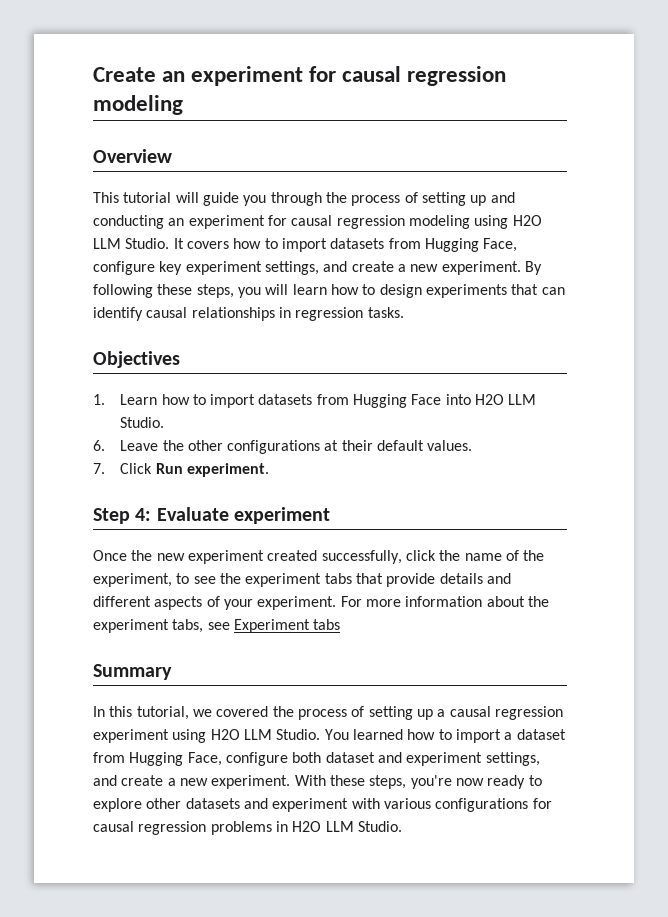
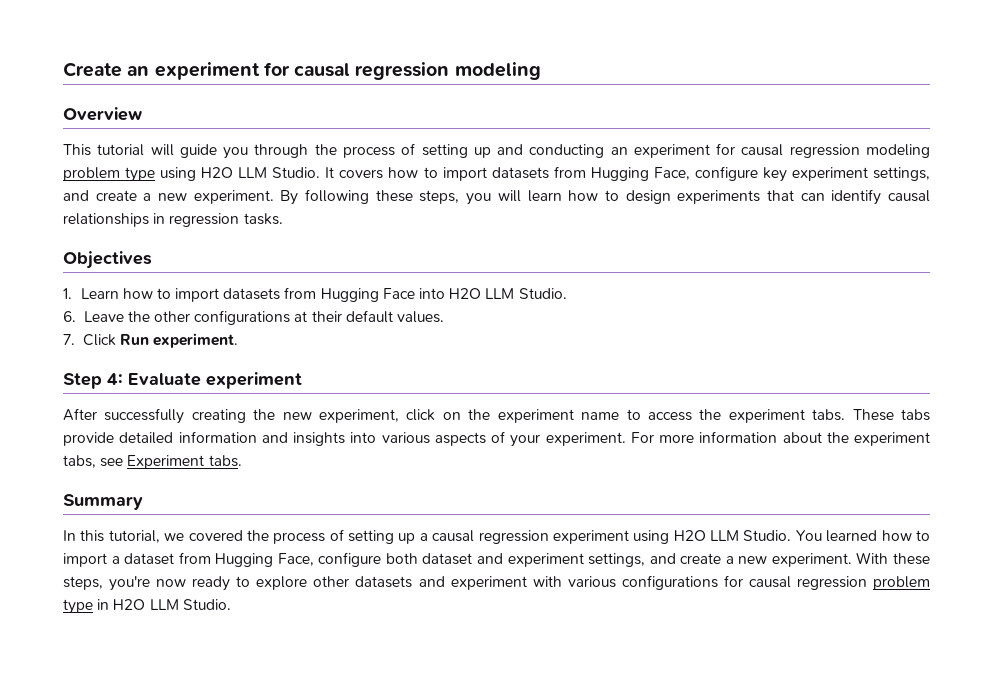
(470, 222) none -> [63,167,156,182] problem type
[93,550,545,564] [93,573,511,587] [93,596,151,607] Once the new experiment created successfully, click the name of the experiment, to see the experiment tabs that provide details and different -> [63,408,930,424] [63,431,430,446] After successfully creating the new experiment, click on the experiment name to access the experiment tabs. These tabs provide detailed information and insights into various
[313,619,341,630] tabs -> [208,455,242,467] tabs.
[210,821,272,835] problems -> [873,576,930,590] [63,599,93,614] problem type

